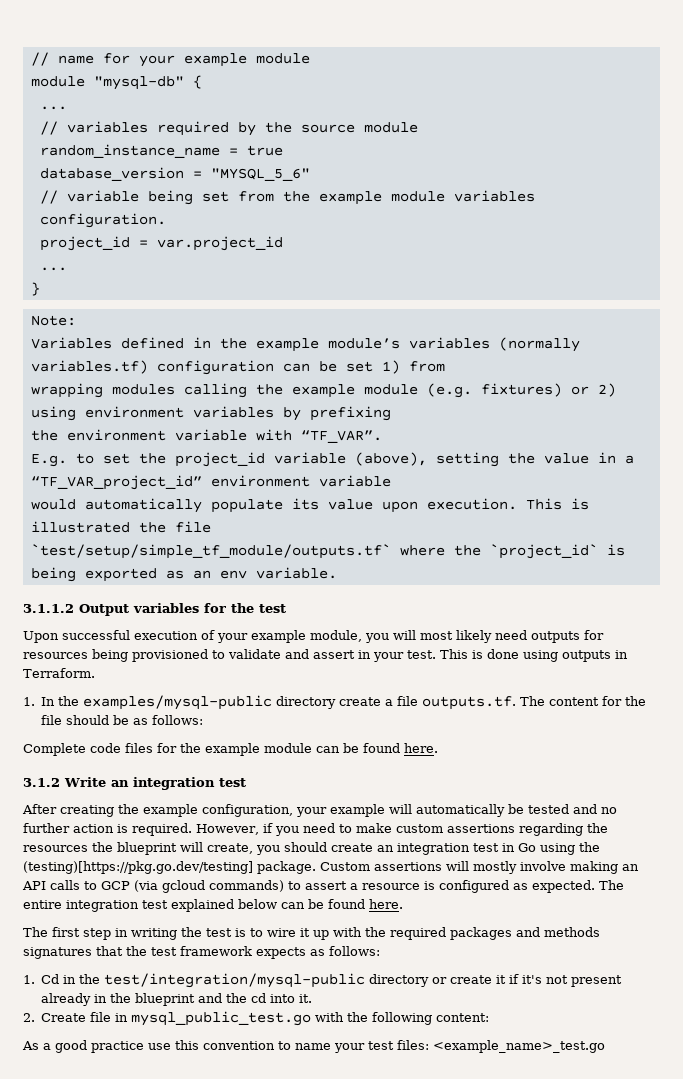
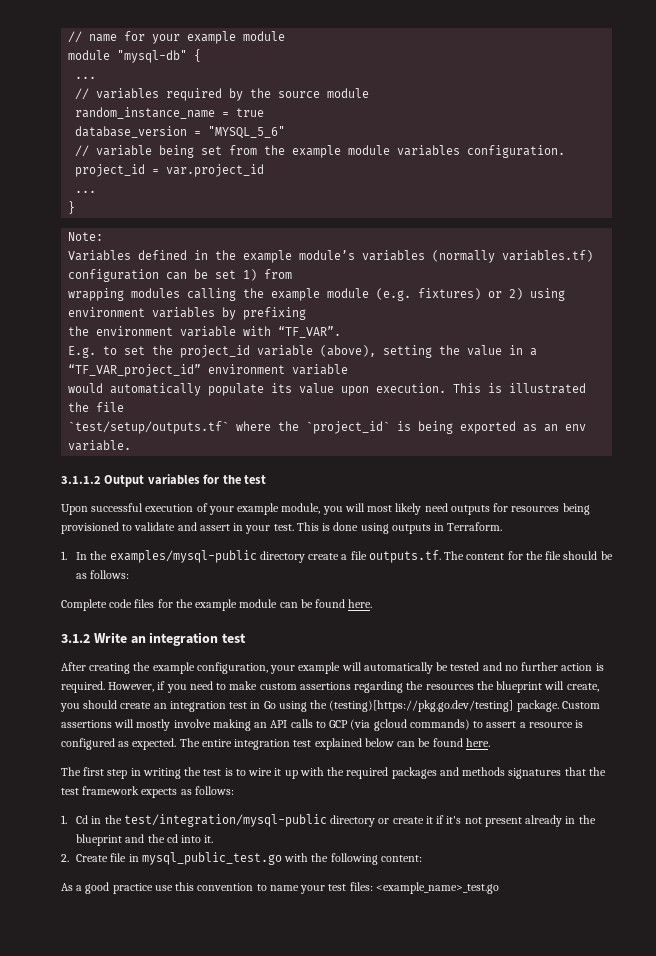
[30,544,391,559] `test/setup/simple_tf_module/outputs.tf` -> [68,421,230,434] `test/setup/outputs.tf`

